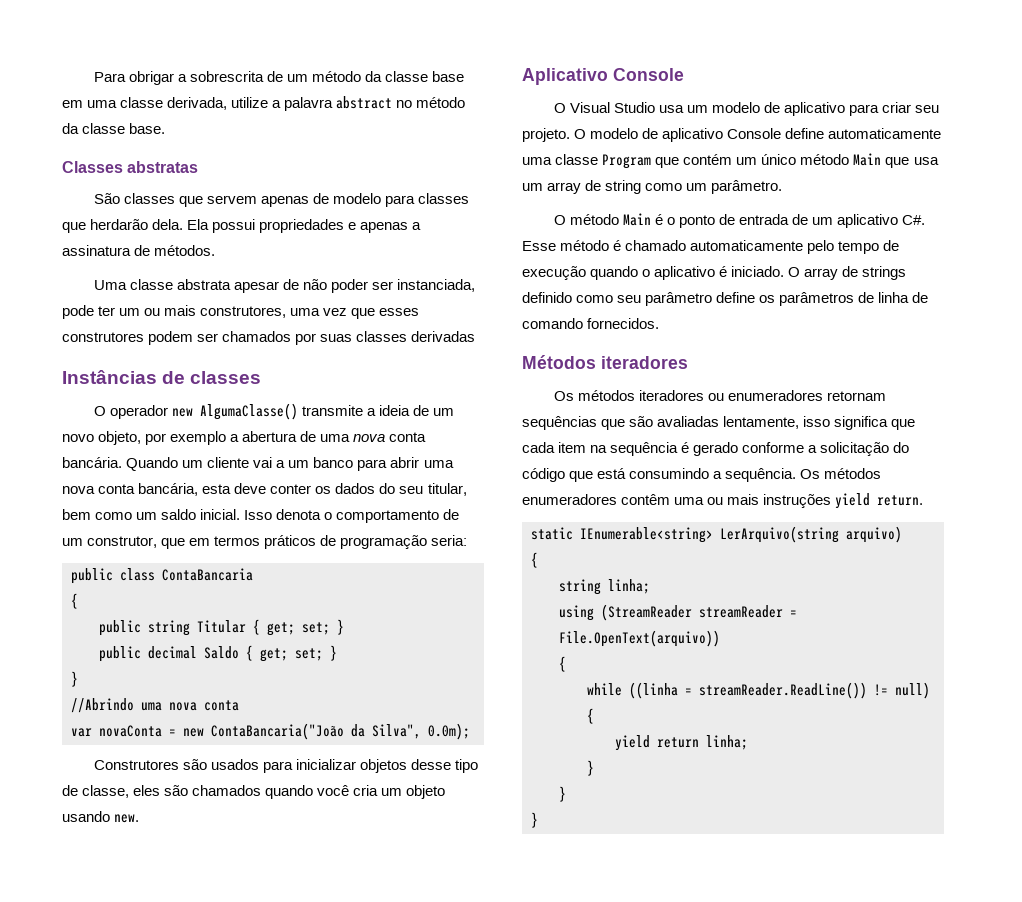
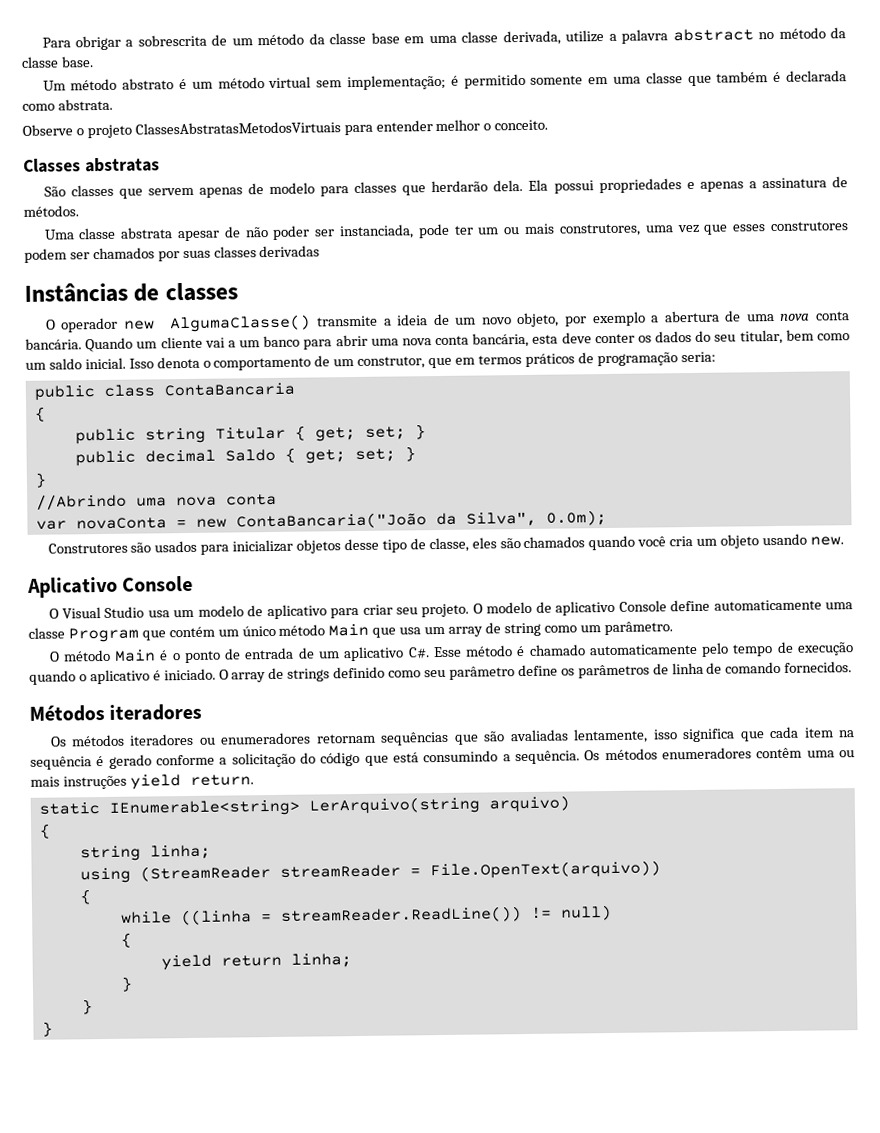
(166, 128) none -> [42,70,847,91] [22,98,113,111] [22,119,549,139] // Um método abstrato é um método virtual sem implementação; é permitido somente em uma classe que também é declarada como abstrata. // Observe o projeto ClassesAbstratasMetodosVirtuais para entender melhor o conceito.

